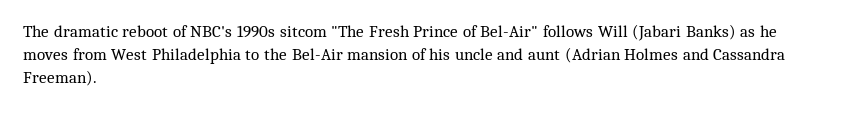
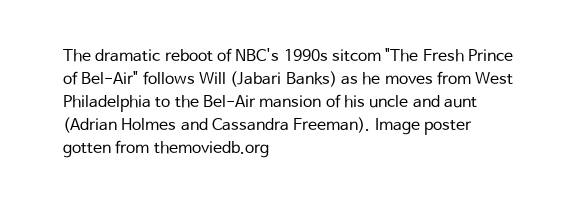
(97, 78) none -> [374,118,472,135] [63,140,269,158] Image poster gotten from themoviedb.org

